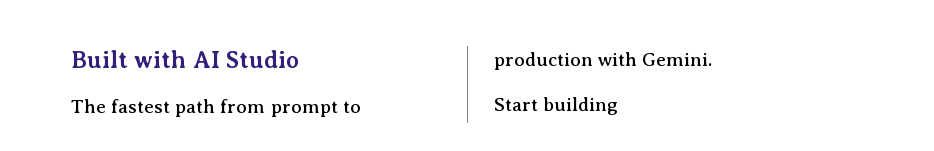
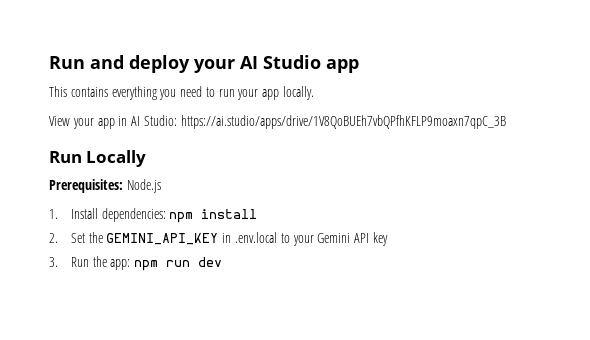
[71,50,300,68] [71,99,361,117] [494,52,713,70] [494,97,619,115] Built with AI Studio // The fastest path from prompt to production with Gemini. // Start building -> [49,55,359,73] [49,86,315,100] [49,115,506,129] [49,150,147,167] [49,179,161,193] [49,208,258,223] [49,232,388,246] [49,256,223,271] Run and deploy your AI Studio app // This contains everything you need to run your app locally. // View your app in AI Studio: https://ai.studio/apps/drive/1V8QoBUEh7vbQPfhKFLP9moaxn7qpC_3B // Run Locally // Prerequisites: Node.js // 1. Install dependencies: npm install // 2. Set the GEMINI_API_KEY in .env.local to your Gemini API key // 3. Run the app: npm run dev

